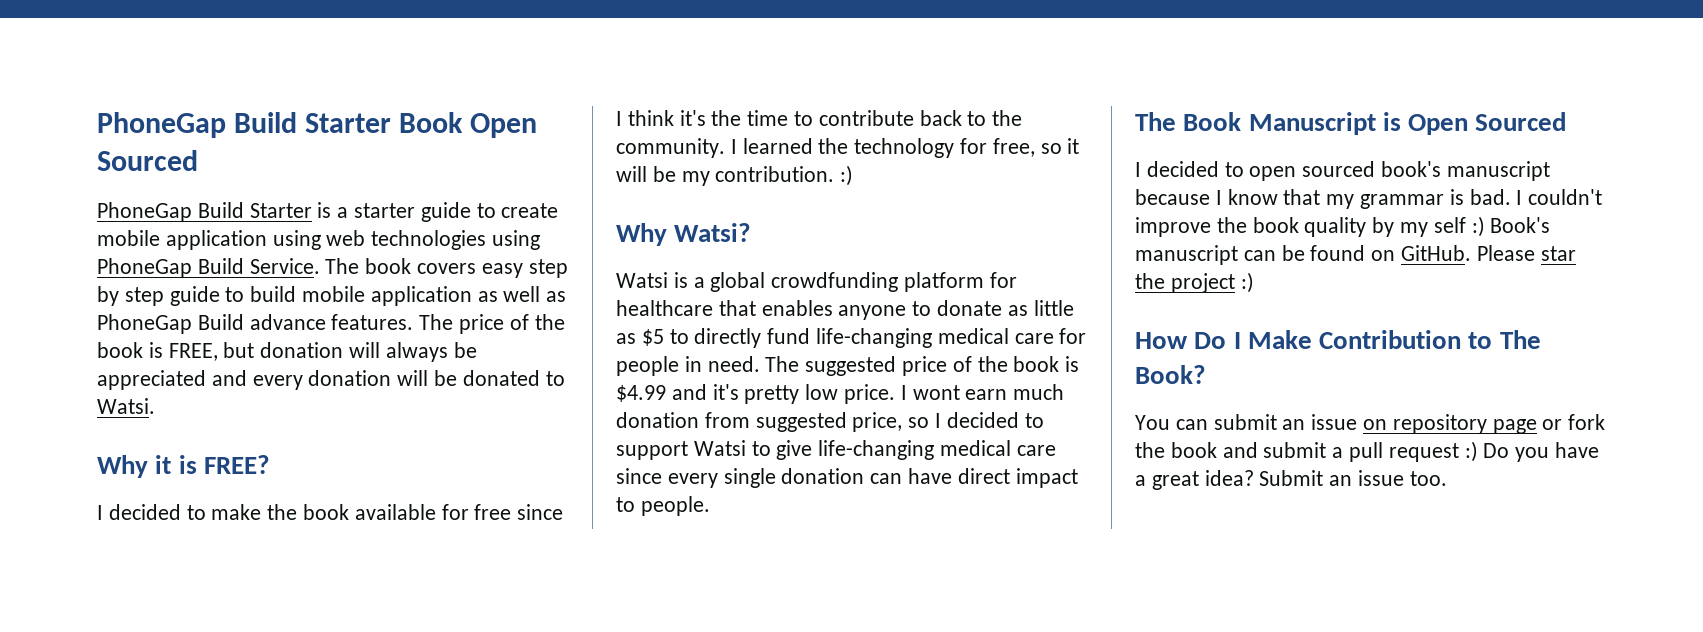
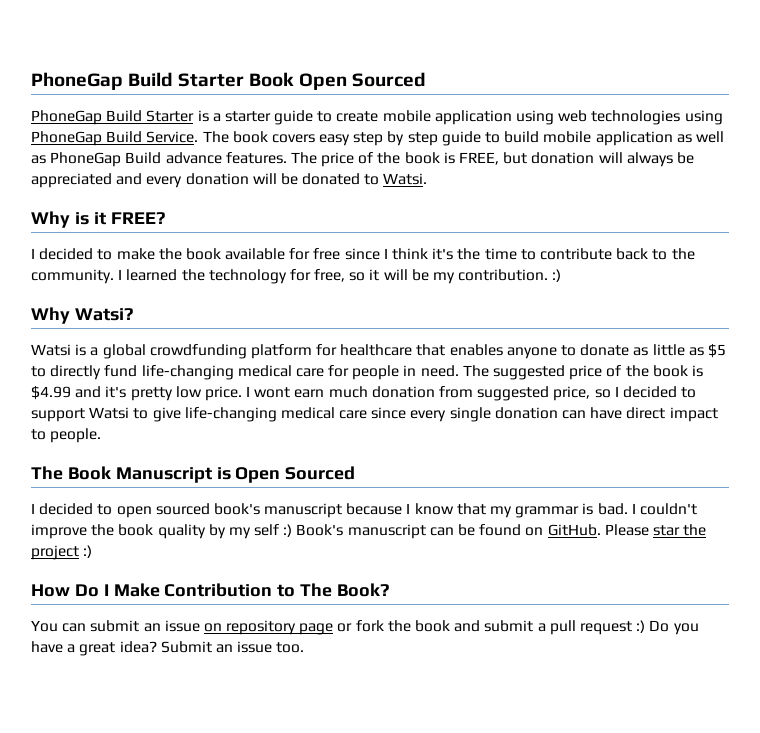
[155,455,197,474] it is -> [74,212,106,225] is it

